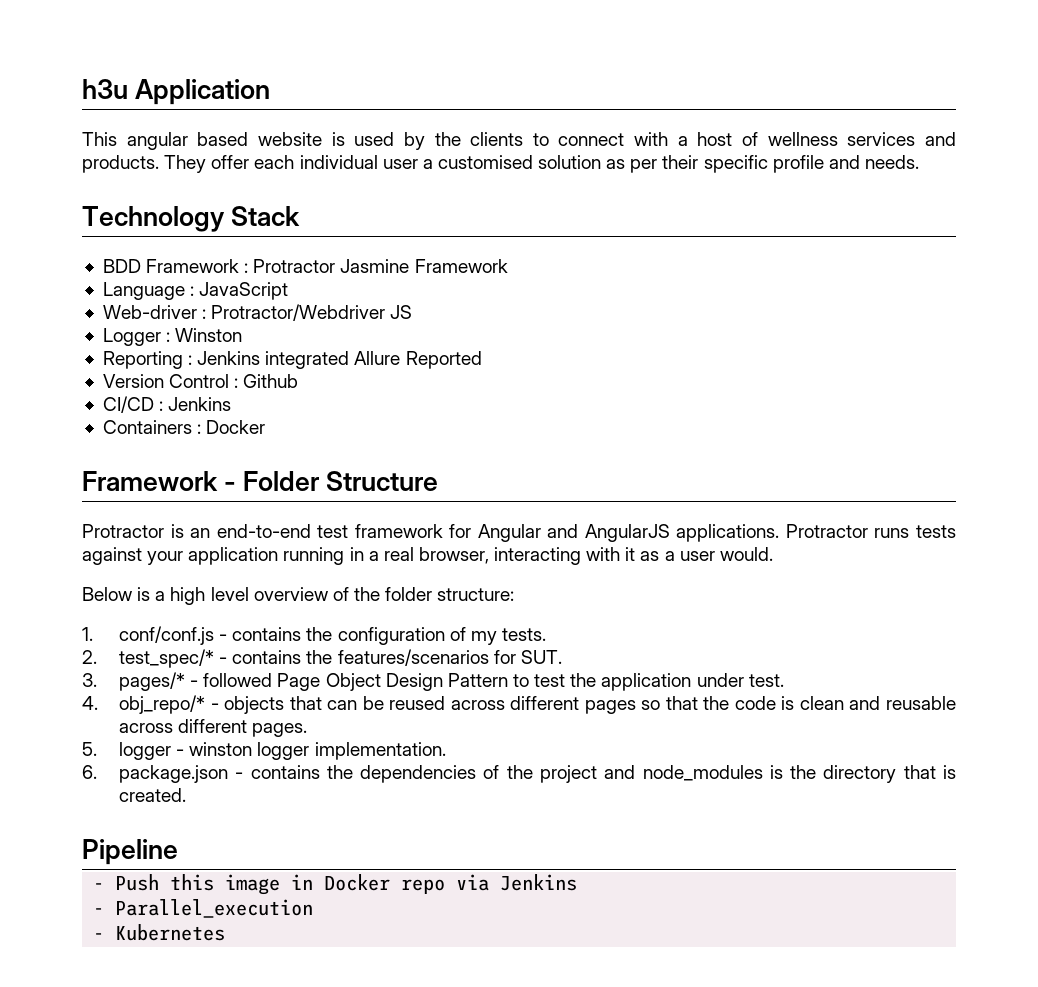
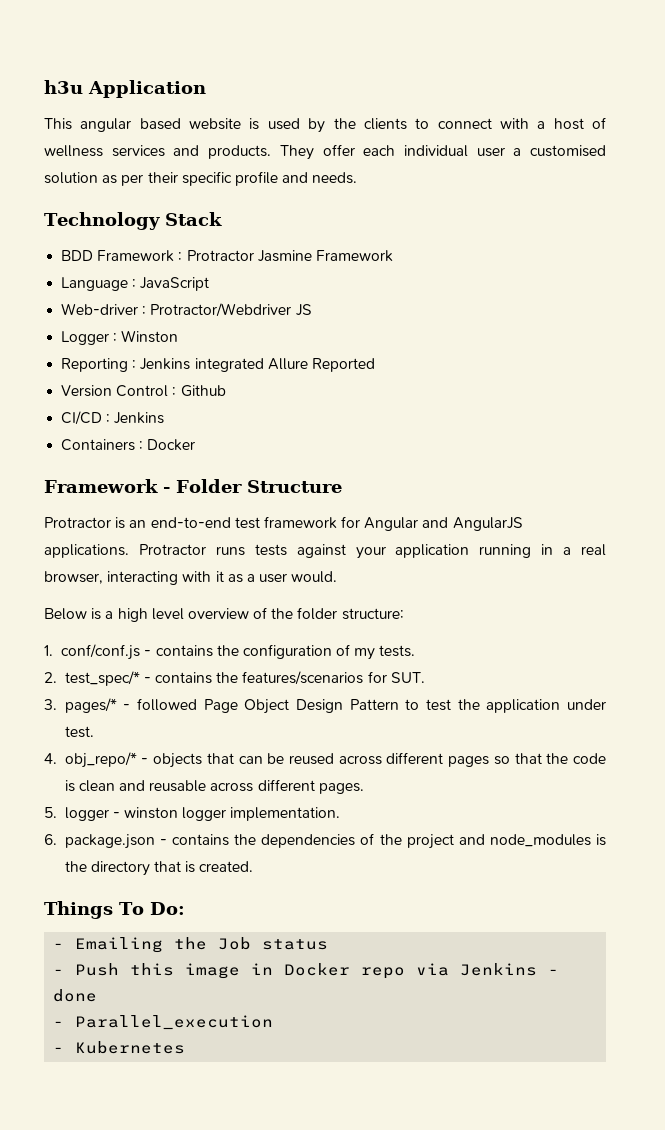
[82,839,178,865] Pipeline -> [44,901,185,919] [53,937,329,953] Things To Do: // - Emailing the Job status
(578, 882) none -> [548,969,560,975] [53,989,98,1002] - done

